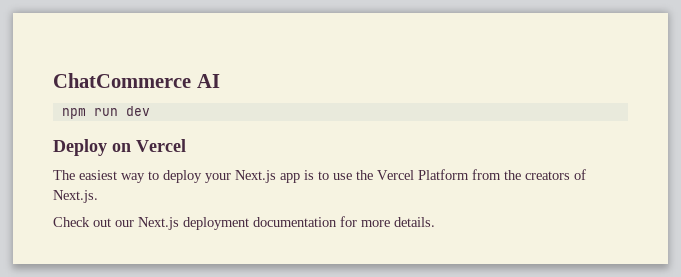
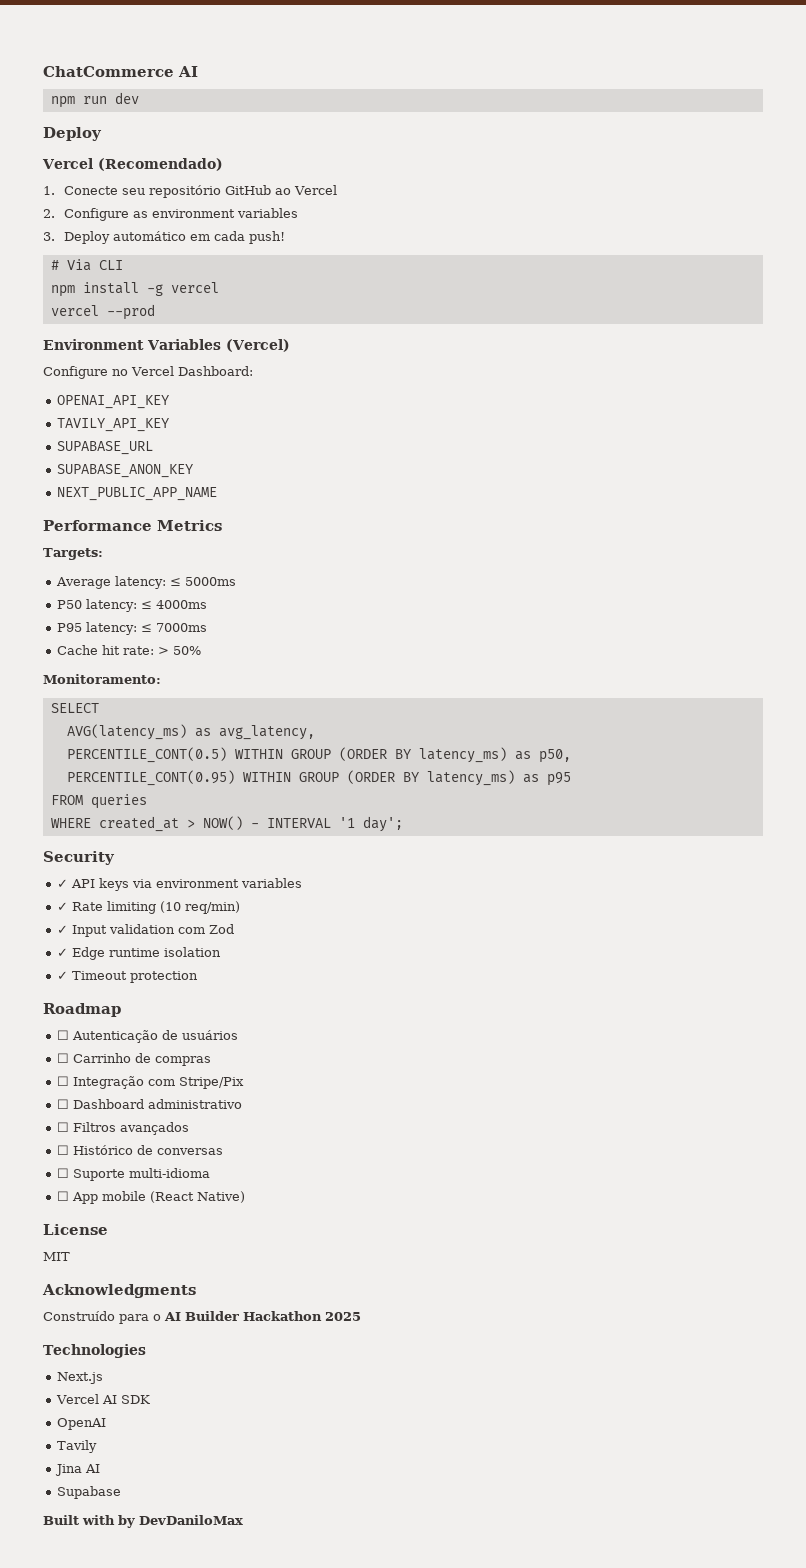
[112,139,186,152] [53,169,586,183] [53,190,98,203] [53,216,435,230] on Vercel // The easiest way to deploy your Next.js app is to use the Vercel Platform from the creators of Next.js. // Check out our Next.js deployment documentation for more details. -> [42,158,223,171] [43,185,337,198] [43,208,298,221] [43,231,285,244] [50,259,123,271] [50,282,219,297] [50,304,155,320] [43,339,290,352] [43,366,253,379] [57,395,170,409] [57,418,170,432] [57,441,154,455] [57,464,194,478] [57,487,218,501] [43,520,222,531] [43,548,103,560] [56,576,237,589] [57,599,208,612] [57,622,208,635] [57,645,202,655] [43,674,161,684] [50,703,99,713] [66,724,315,740] [66,747,571,763] [66,770,571,786] [50,794,147,809] [50,816,403,832] [43,851,115,865] [57,878,303,891] [57,901,241,914] [57,924,235,937] [57,947,222,960] [57,971,199,983] [43,1003,121,1017] [57,1030,239,1043] [57,1053,212,1066] [57,1076,245,1089] [57,1099,243,1109] [57,1122,190,1135] [57,1145,224,1155] [57,1168,211,1181] [57,1191,246,1204] [43,1224,108,1235] [43,1252,70,1261] [42,1284,196,1298] [43,1311,361,1324] [43,1344,146,1358] [57,1372,104,1384] [56,1394,151,1404] [57,1418,107,1430] [57,1440,98,1453] [55,1464,101,1476] [57,1486,122,1499] [43,1515,243,1528] // Vercel (Recomendado) // 1. Conecte seu repositório GitHub ao Vercel // 2. Configure as environment variables // 3. Deploy automático em cada push! // # Via CLI // npm install -g vercel // vercel --prod // Environment Variables (Vercel) // Configure no Vercel Dashboard: // OPENAI_API_KEY // TAVILY_API_KEY // SUPABASE_URL // SUPABASE_ANON_KEY // NEXT_PUBLIC_APP_NAME // Performance Metrics // Targets: // Average latency: ≤ 5000ms // P50 latency: ≤ 4000ms // P95 latency: ≤ 7000ms // Cache hit rate: > 50% // Monitoramento: // SELECT // AVG(latency_ms) as avg_latency, // PERCENTILE_CONT(0.5) WITHIN GROUP (ORDER BY latency_ms) as p50, // PERCENTILE_CONT(0.95) WITHIN GROUP (ORDER BY latency_ms) as p95 // FROM queries // WHERE created_at > NOW() - INTERVAL '1 day'; // Security // ✓ API keys via environment variables // ✓ Rate limiting (10 req/min) // ✓ Input validation com Zod // ✓ Edge runtime isolation // ✓ Timeout protection // Roadmap // ☐ Autenticação de usuários // ☐ Carrinho de compras // ☐ Integração com Stripe/Pix // ☐ Dashboard administrativo // ☐ Filtros avançados // ☐ Histórico de conversas // ☐ Suporte multi-idioma // ☐ App mobile (React Native) // License // MIT // Acknowledgments // Construído para o AI Builder Hackathon 2025 // Technologies // Next.js // Vercel AI SDK // OpenAI // Tavily // Jina AI // Supabase // Built with by DevDaniloMax

